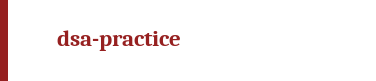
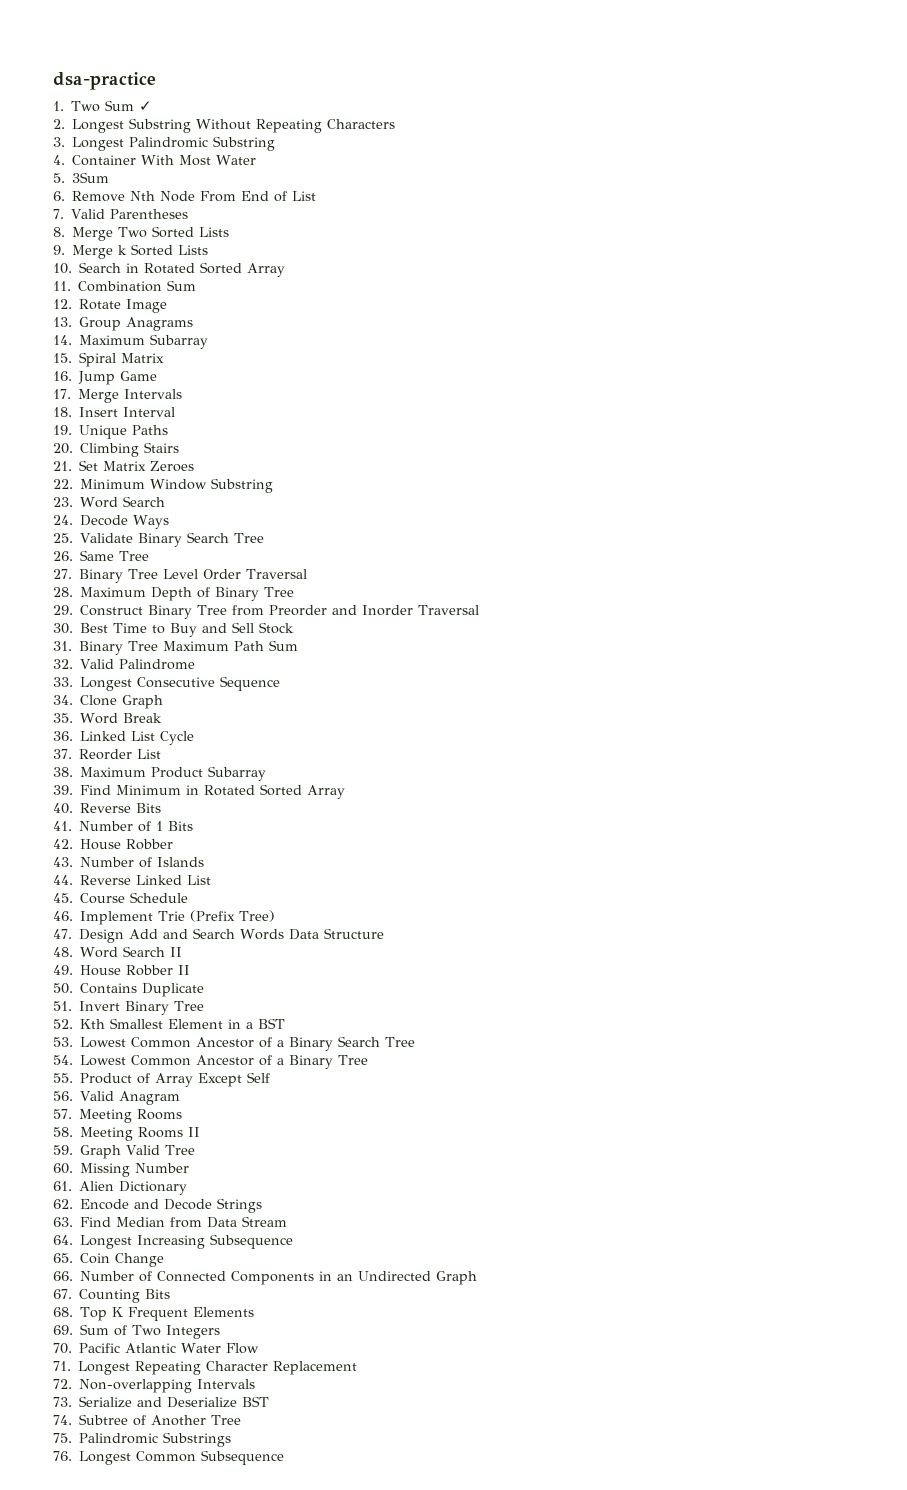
(181, 40) none -> [53,100,153,112] [53,118,396,133] [53,136,276,151] [53,155,257,166] [53,172,110,183] [53,191,317,202] [53,209,189,219] [53,226,230,241] [53,244,209,259] [53,262,286,277] [53,280,197,292] [53,299,168,313] [53,317,194,331] [53,334,209,349] [53,352,165,367] [53,371,158,385] [53,389,183,403] [53,407,176,417] [53,425,169,439] [53,442,180,457] [53,460,195,472] [53,478,274,493] [53,496,166,508] [53,515,170,529] [53,532,265,547] [53,550,150,561] [53,569,308,583] [53,587,295,601] [53,605,480,619] [53,622,295,637] [53,640,299,655] [53,659,196,670] [53,676,281,691] [53,695,164,709] [53,713,163,724] [53,731,195,745] [53,749,162,760] [53,766,267,781] [53,784,346,799] [53,803,162,814] [53,821,194,832] [53,839,174,850] [53,857,205,868] [53,875,212,885] [53,892,189,904] [53,910,276,925] [53,928,385,943] [53,946,183,958] [53,965,191,976] [53,983,205,997] [53,1001,205,1015] [53,1018,286,1029] [53,1036,416,1051] [53,1055,369,1069] [53,1072,271,1087] [53,1091,181,1105] [53,1109,183,1123] [53,1127,201,1141] [53,1145,196,1159] [53,1163,190,1177] [53,1181,188,1195] [53,1198,263,1213] [53,1216,288,1228] [53,1234,294,1249] [53,1253,165,1267] [53,1271,478,1285] [53,1289,171,1303] [53,1307,255,1321] [53,1324,221,1339] [53,1343,260,1354] [53,1361,358,1375] [53,1379,256,1393] [53,1396,270,1408] [53,1414,242,1426] [53,1432,232,1447] [53,1450,285,1465] // 1. Two Sum ✓ // 2. Longest Substring Without Repeating Characters // 3. Longest Palindromic Substring // 4. Container With Most Water // 5. 3Sum // 6. Remove Nth Node From End of List // 7. Valid Parentheses // 8. Merge Two Sorted Lists // 9. Merge k Sorted Lists // 10. Search in Rotated Sorted Array // 11. Combination Sum // 12. Rotate Image // 13. Group Anagrams // 14. Maximum Subarray // 15. Spiral Matrix // 16. Jump Game // 17. Merge Intervals // 18. Insert Interval // 19. Unique Paths // 20. Climbing Stairs // 21. Set Matrix Zeroes // 22. Minimum Window Substring // 23. Word Search // 24. Decode Ways // 25. Validate Binary Search Tree // 26. Same Tree // 27. Binary Tree Level Order Traversal // 28. Maximum Depth of Binary Tree // 29. Construct Binary Tree from Preorder and Inorder Traversal // 30. Best Time to Buy and Sell Stock // 31. Binary Tree Maximum Path Sum // 32. Valid Palindrome // 33. Longest Consecutive Sequence // 34. Clone Graph // 35. Word Break // 36. Linked List Cycle // 37. Reorder List // 38. Maximum Product Subarray // 39. Find Minimum in Rotated Sorted Array // 40. Reverse Bits // 41. Number of 1 Bits // 42. House Robber // 43. Number of Islands // 44. Reverse Linked List // 45. Course Schedule // 46. Implement Trie (Prefix Tree) // 47. Design Add and Search Words Data Structure // 48. Word Search II // 49. House Robber II // 50. Contains Duplicate // 51. Invert Binary Tree // 52. Kth Smallest Element in a BST // 53. Lowest Common Ancestor of a Binary Search Tree // 54. Lowest Common Ancestor of a Binary Tree // 55. Product of Array Except Self // 56. Valid Anagram // 57. Meeting Rooms // 58. Meeting Rooms II // 59. Graph Valid Tree // 60. Missing Number // 61. Alien Dictionary // 62. Encode and Decode Strings // 63. Find Median from Data Stream // 64. Longest Increasing Subsequence // 65. Coin Change // 66. Number of Connected Components in an Undirected Graph // 67. Counting Bits // 68. Top K Frequent Elements // 69. Sum of Two Integers // 70. Pacific Atlantic Water Flow // 71. Longest Repeating Character Replacement // 72. Non-overlapping Intervals // 73. Serialize and Deserialize BST // 74. Subtree of Another Tree // 75. Palindromic Substrings // 76. Longest Common Subsequence

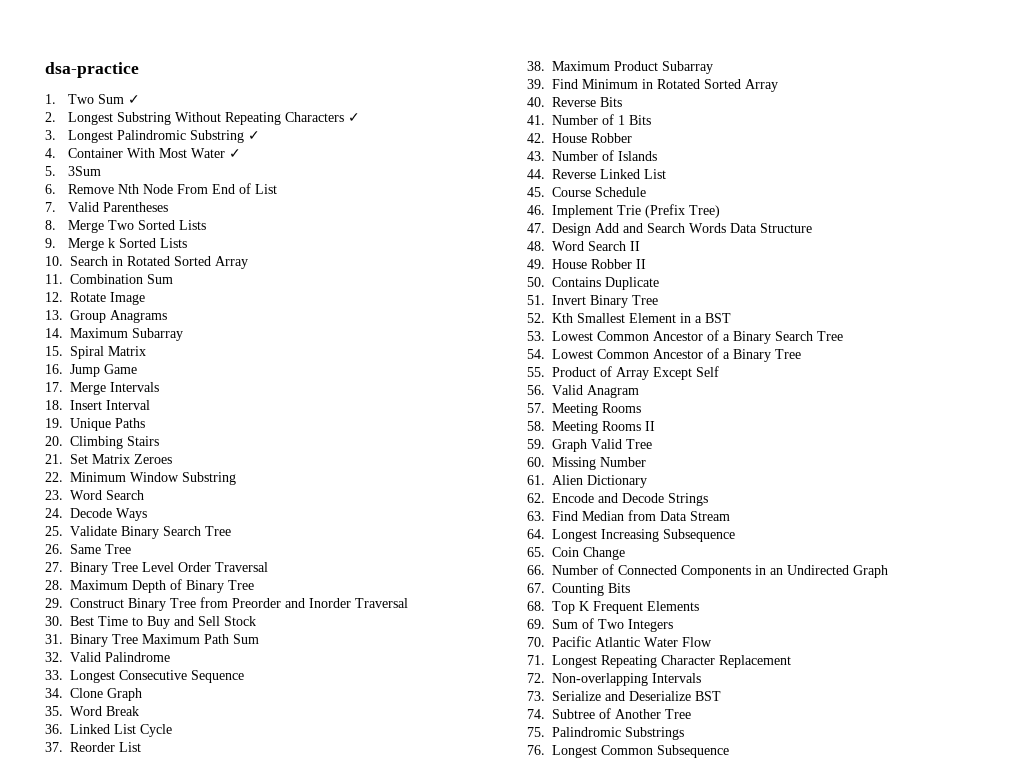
(396, 124) none -> [348,113,361,122] ✓
(276, 143) none -> [248,131,261,140] ✓
(257, 160) none -> [229,149,242,158] ✓

